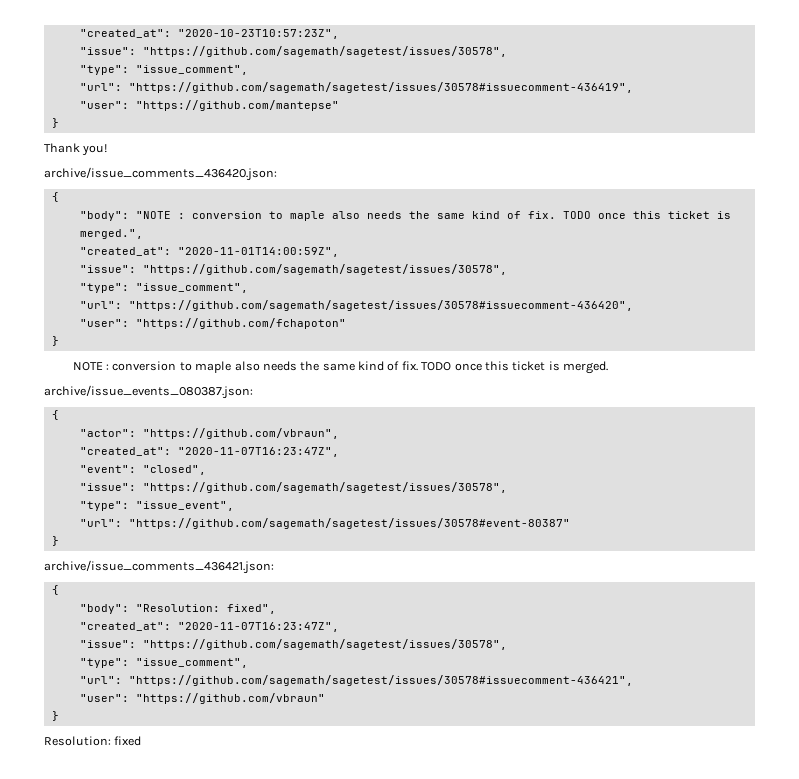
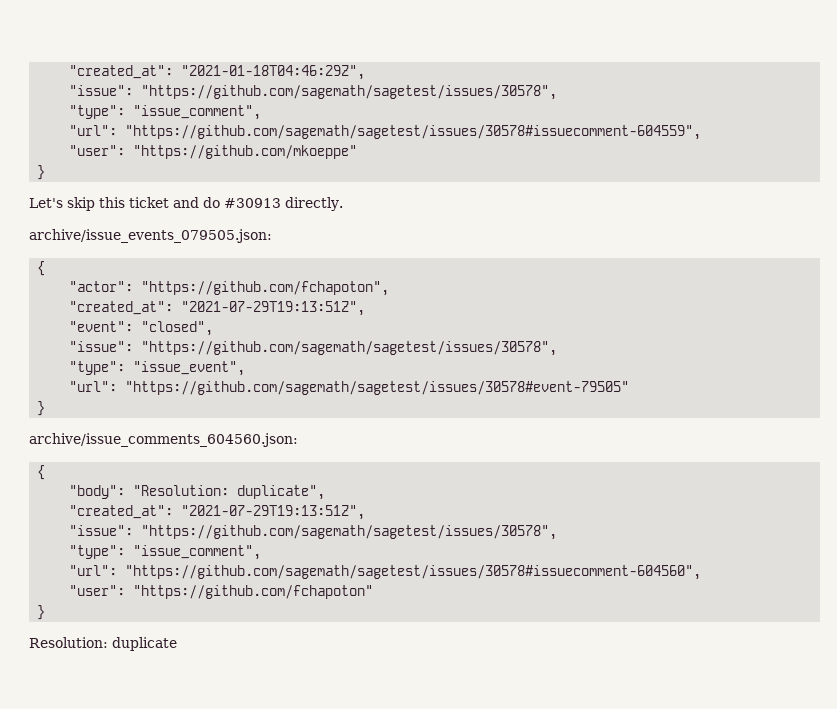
[79,29,339,39] [79,46,507,57] [79,65,248,75] [79,82,633,93] [79,100,339,111] [51,118,59,128] [44,143,108,156] [44,167,277,181] [51,192,59,202] [79,211,731,221] [79,229,143,239] [79,247,339,257] [79,264,507,275] [79,283,248,293] [79,300,633,311] [79,318,346,329] [51,336,59,346] [72,361,608,374] [44,385,253,399] "created_at": "2020-10-23T10:57:23Z", // "issue": "https://github.com/sagemath/sagetest/issues/30578", // "type": "issue_comment", // "url": "https://github.com/sagemath/sagetest/issues/30578#issuecomment-436419", // "user": "https://github.com/mantepse" // } // Thank you! // archive/issue_comments_436420.json: // { // "body": "NOTE : conversion to maple also needs the same kind of fix. TODO once this ticket is merged.", // "created_at": "2020-11-01T14:00:59Z", // "issue": "https://github.com/sagemath/sagetest/issues/30578", // "type": "issue_comment", // "url": "https://github.com/sagemath/sagetest/issues/30578#issuecomment-436420", // "user": "https://github.com/fchapoton" // } // NOTE : conversion to maple also needs the same kind of fix. TODO once this ticket is merged. // archive/issue_events_080387.json: -> [69,65,366,80] [69,85,558,100] [69,105,262,120] [69,125,702,140] [69,145,358,159] [37,165,46,180] [29,197,343,211] [29,229,272,243] "created_at": "2021-01-18T04:46:29Z", // "issue": "https://github.com/sagemath/sagetest/issues/30578", // "type": "issue_comment", // "url": "https://github.com/sagemath/sagetest/issues/30578#issuecomment-604559", // "user": "https://github.com/mkoeppe" // } // Let's skip this ticket and do #30913 directly. // archive/issue_events_079505.json:
[142,428,339,439] [79,447,339,457] "https://github.com/vbraun", // "created_at": "2020-11-07T16:23:47Z", -> [141,281,390,296] [69,301,366,316] "https://github.com/fchapoton", // "created_at": "2021-07-29T19:13:51Z",
[128,518,570,529] [51,536,59,546] [44,560,274,574] "https://github.com/sagemath/sagetest/issues/30578#event-80387" // } // archive/issue_comments_436421.json: -> [125,381,630,395] [37,401,46,416] [29,433,298,447] "https://github.com/sagemath/sagetest/issues/30578#event-79505" // } // archive/issue_comments_604560.json:
[226,604,276,614] [79,622,339,632] [79,639,507,650] [79,658,248,668] [79,675,633,686] [79,693,325,704] fixed", // "created_at": "2020-11-07T16:23:47Z", // "issue": "https://github.com/sagemath/sagetest/issues/30578", // "type": "issue_comment", // "url": "https://github.com/sagemath/sagetest/issues/30578#issuecomment-436421", // "user": "https://github.com/vbraun" -> [237,485,326,500] [69,505,366,520] [69,525,558,540] [69,545,262,560] [69,565,702,580] [69,585,374,599] duplicate", // "created_at": "2021-07-29T19:13:51Z", // "issue": "https://github.com/sagemath/sagetest/issues/30578", // "type": "issue_comment", // "url": "https://github.com/sagemath/sagetest/issues/30578#issuecomment-604560", // "user": "https://github.com/fchapoton"
[114,736,142,746] fixed -> [112,637,177,651] duplicate

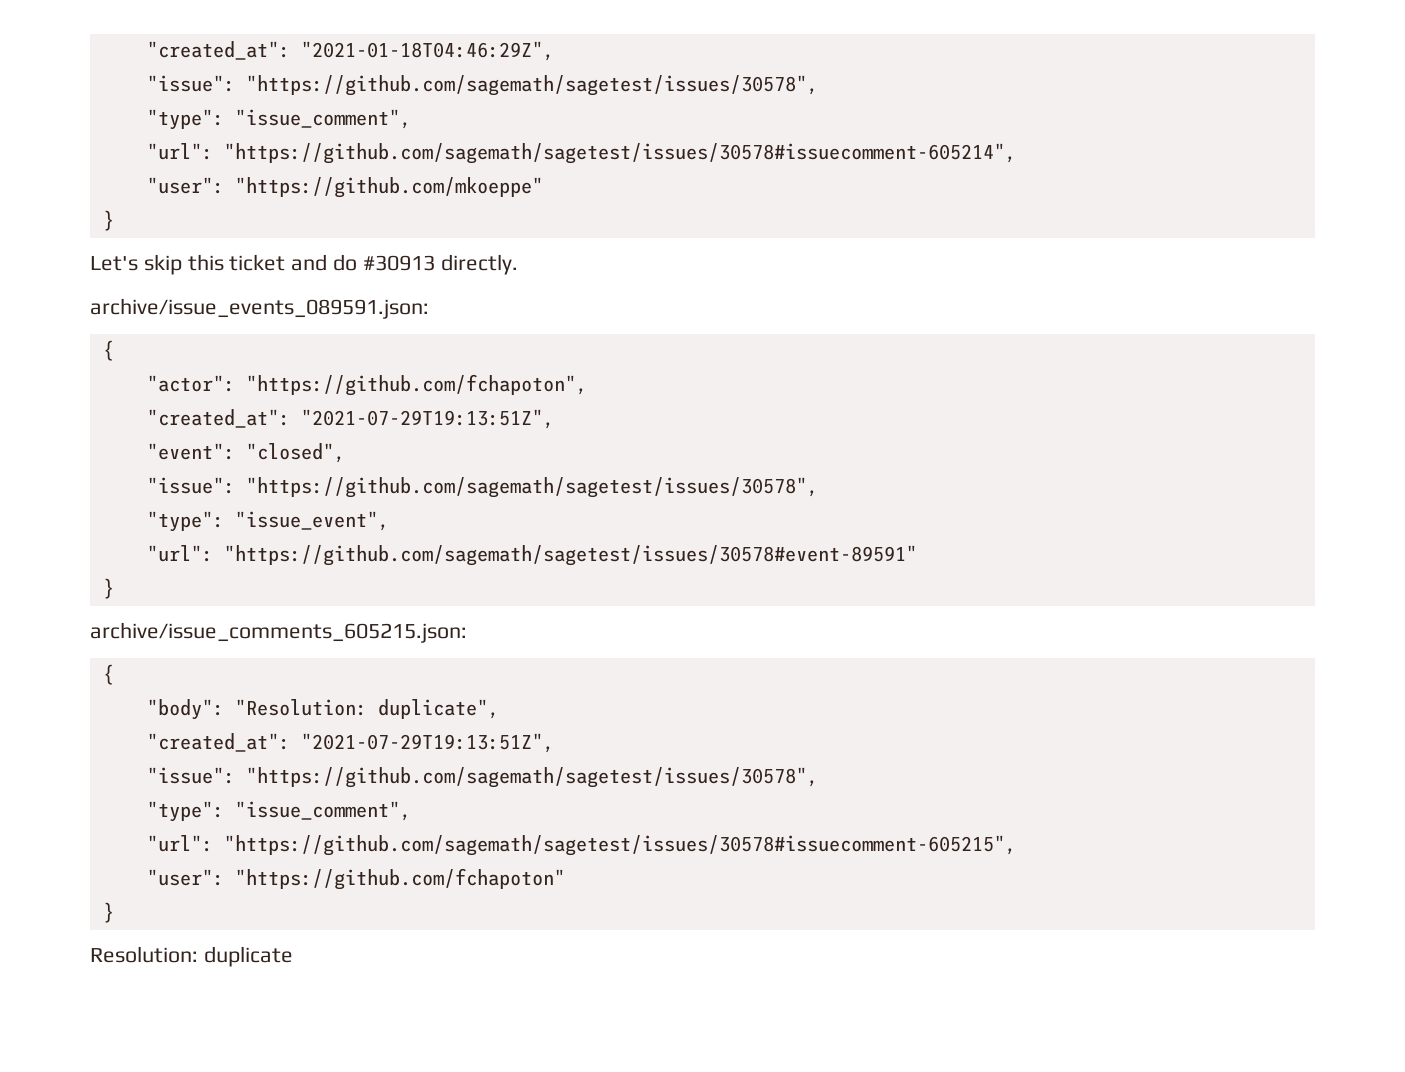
[125,125,702,140] "https://github.com/sagemath/sagetest/issues/30578#issuecomment-604559", -> [223,143,1016,164] "https://github.com/sagemath/sagetest/issues/30578#issuecomment-605214",
[29,229,272,243] archive/issue_events_079505.json: -> [90,298,429,319] archive/issue_events_089591.json:
[125,381,630,395] [37,401,46,416] [29,433,298,447] "https://github.com/sagemath/sagetest/issues/30578#event-79505" // } // archive/issue_comments_604560.json: -> [223,545,917,566] [102,578,114,599] [90,622,467,643] "https://github.com/sagemath/sagetest/issues/30578#event-89591" // } // archive/issue_comments_605215.json:
[125,565,702,580] "https://github.com/sagemath/sagetest/issues/30578#issuecomment-604560", -> [223,835,1016,856] "https://github.com/sagemath/sagetest/issues/30578#issuecomment-605215",

